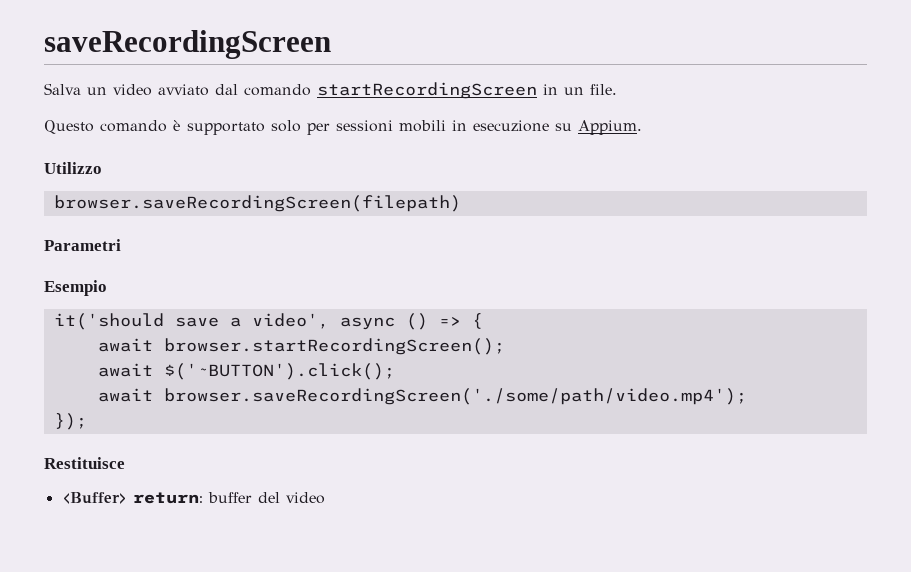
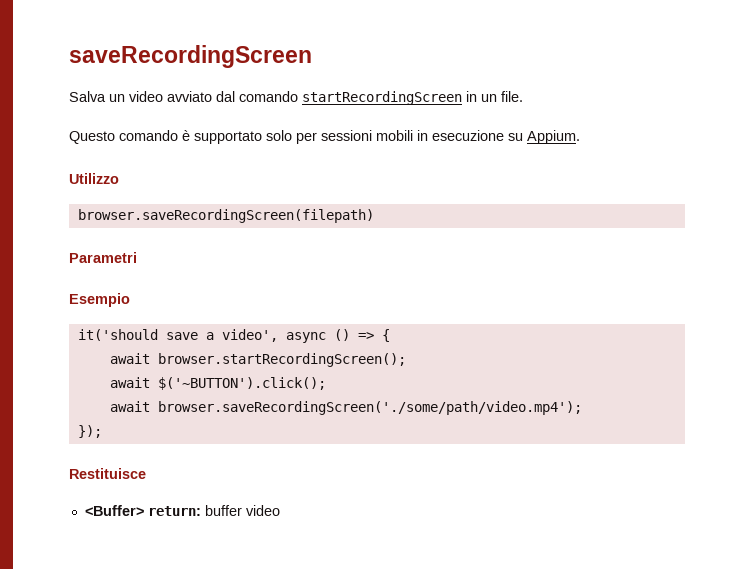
[257,492,280,503] del -> (242, 510) none

